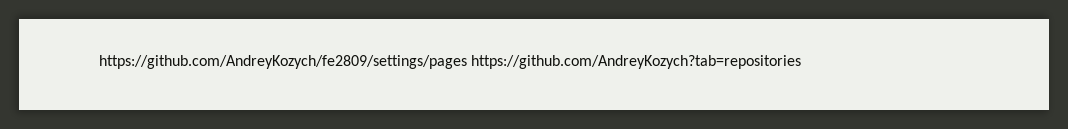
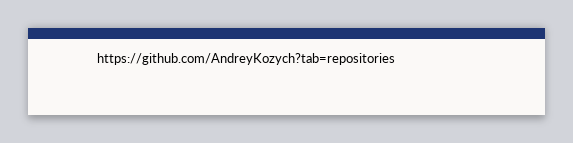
[99,55,467,69] https://github.com/AndreyKozych/fe2809/settings/pages -> (97, 59) none

